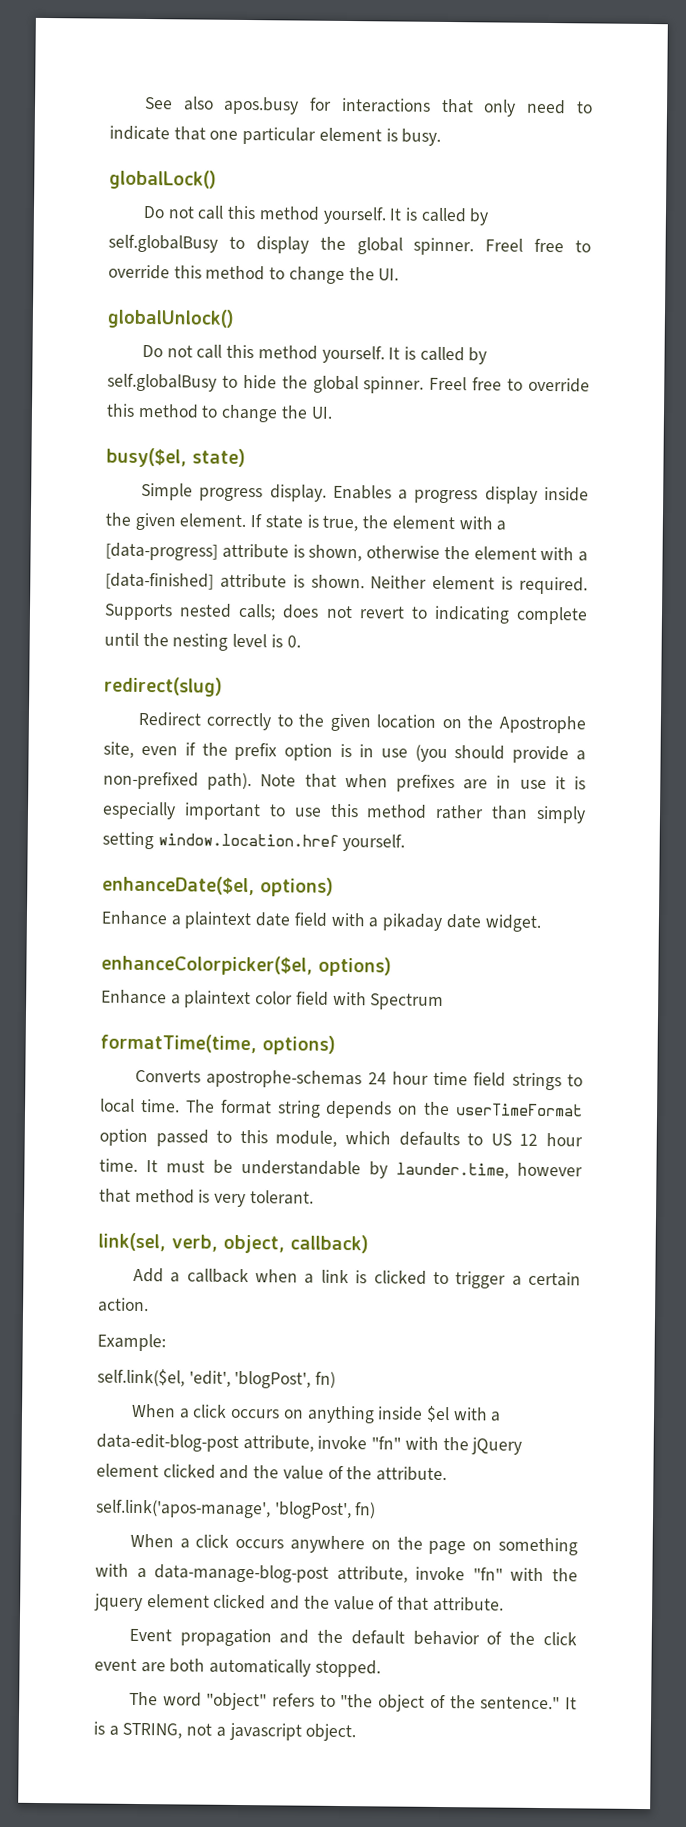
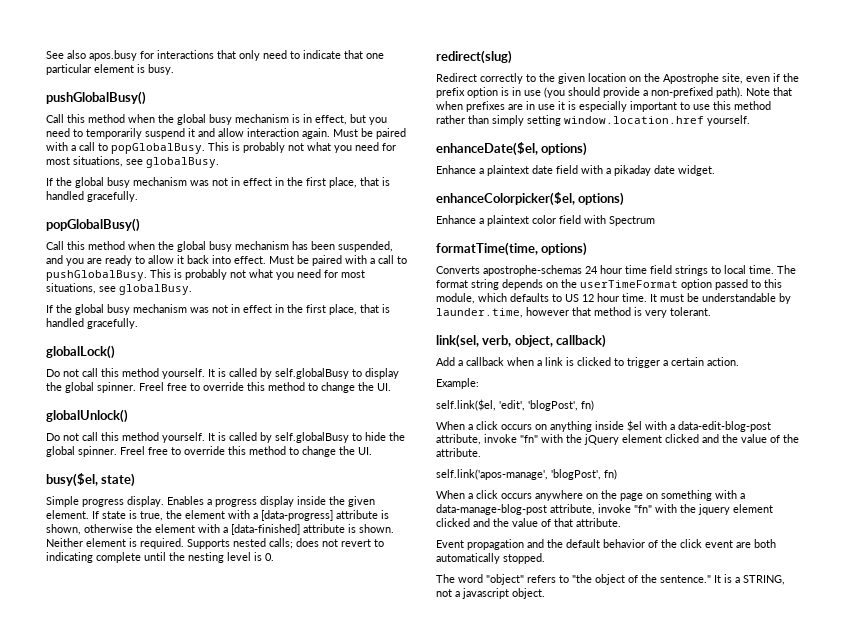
(442, 137) none -> [46,91,146,105] [46,114,387,125] [46,128,406,139] [46,142,396,154] [46,156,219,168] [46,177,390,188] [46,191,138,202] [46,218,140,232] [46,241,393,252] [46,255,407,266] [46,269,365,281] [46,283,192,295] [46,304,390,315] [46,318,138,329] // pushGlobalBusy() // Call this method when the global busy mechanism is in effect, but you need to temporarily suspend it and allow interaction again. Must be paired with a call to popGlobalBusy. This is probably not what you need for most situations, see globalBusy. // If the global busy mechanism was not in effect in the first place, that is handled gracefully. // popGlobalBusy() // Call this method when the global busy mechanism has been suspended, and you are ready to allow it back into effect. Must be paired with a call to pushGlobalBusy. This is probably not what you need for most situations, see globalBusy. // If the global busy mechanism was not in effect in the first place, that is handled gracefully.

